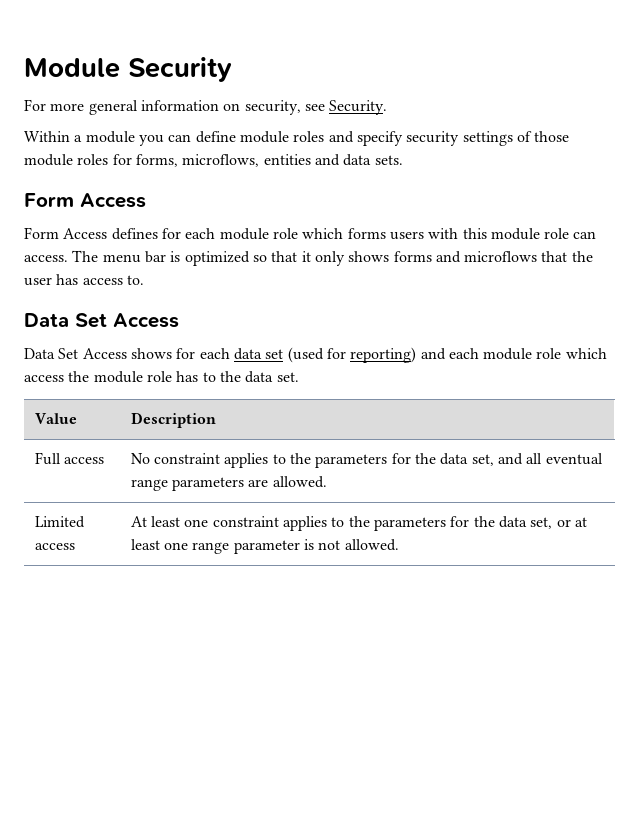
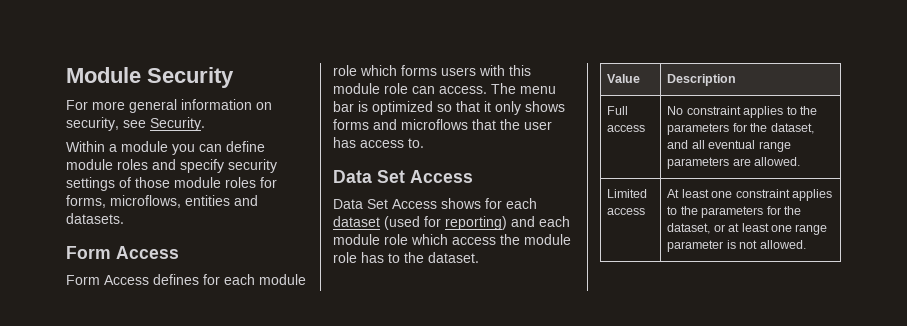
[343,154,403,166] data sets. -> [66,213,124,224] datasets.
[233,348,284,360] data set -> [333,216,380,227] dataset
[245,371,299,383] data set. -> [428,252,479,263] dataset.
[440,453,494,466] data set, -> [770,123,814,134] dataset,
[499,516,553,529] data set, -> [667,223,711,234] dataset,

